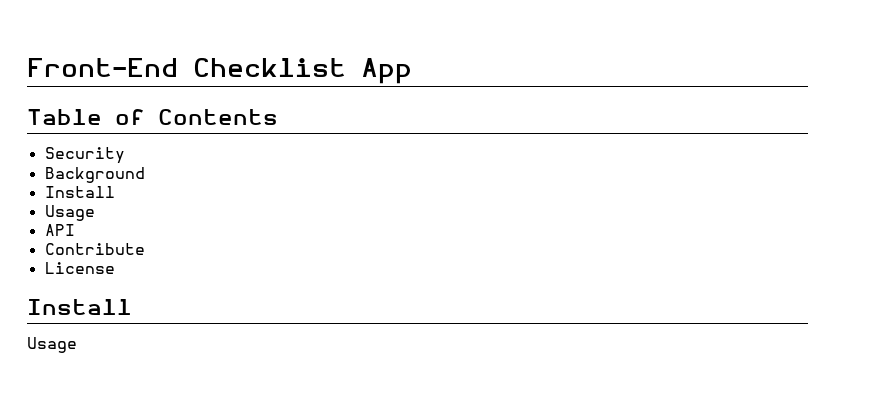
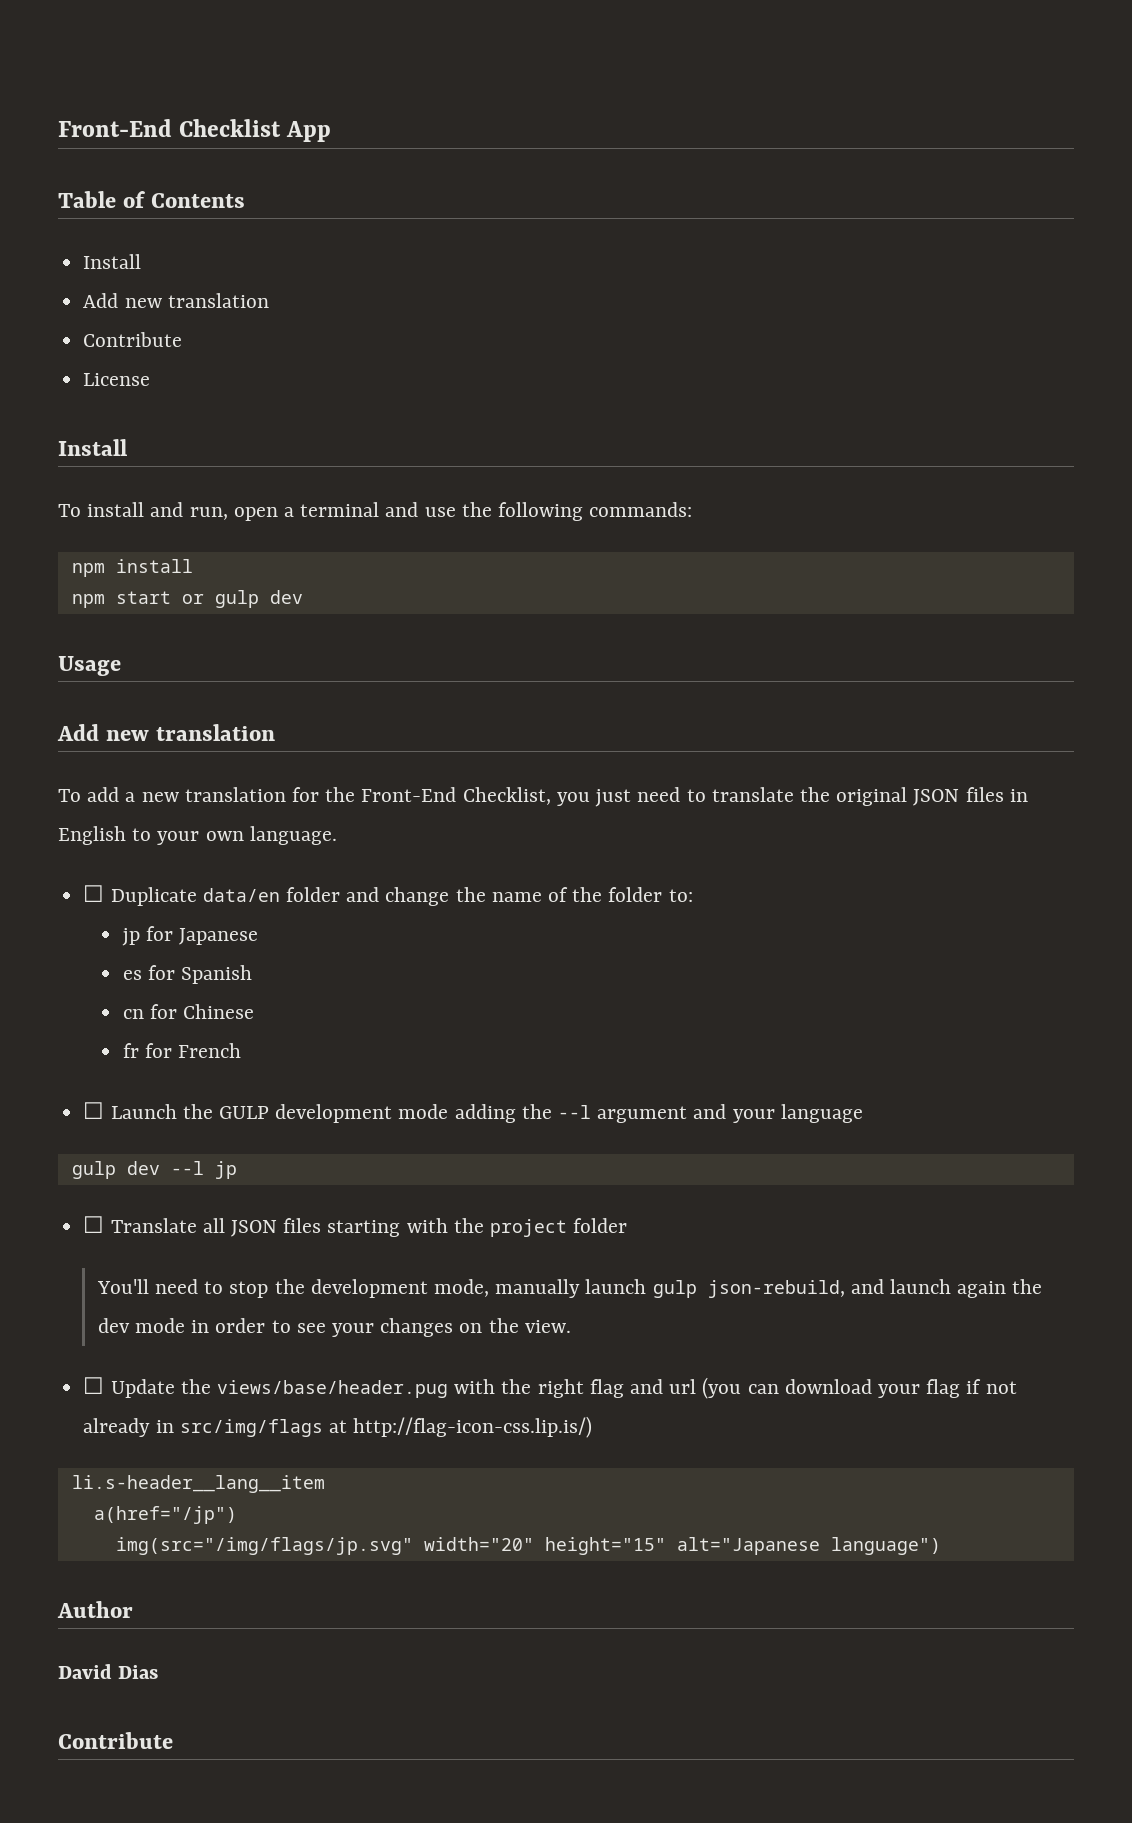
[44,147,125,164] [44,167,145,183] [44,186,115,198] [44,205,95,221] [44,224,75,236] // Security // Background // Install // Usage // API -> [83,254,142,269] [83,293,269,308] // Install // Add new translation
[27,337,77,353] Usage -> [58,502,693,521] [71,559,193,577] [71,590,303,608] [58,656,121,676] [57,724,275,741] [58,787,1028,807] [58,826,337,845] [83,885,693,906] [122,926,259,946] [123,965,253,984] [123,1004,255,1019] [123,1043,242,1058] [83,1102,863,1123] [71,1161,237,1179] [83,1216,628,1237] [96,1279,1043,1298] [97,1318,571,1337] [83,1377,1017,1399] [83,1416,593,1438] [71,1475,325,1493] [93,1506,237,1524] [115,1537,941,1555] [57,1601,133,1618] [58,1664,159,1679] [58,1732,173,1749] To install and run, open a terminal and use the following commands: // npm install // npm start or gulp dev // Usage // Add new translation // To add a new translation for the Front-End Checklist, you just need to translate the original JSON files in English to your own language. // ☐ Duplicate data/en folder and change the name of the folder to: // jp for Japanese // es for Spanish // cn for Chinese // fr for French // ☐ Launch the GULP development mode adding the --l argument and your language // gulp dev --l jp // ☐ Translate all JSON files starting with the project folder // You'll need to stop the development mode, manually launch gulp json-rebuild, and launch again the dev mode in order to see your changes on the view. // ☐ Update the views/base/header.pug with the right flag and url (you can download your flag if not already in src/img/flags at http://flag-icon-css.lip.is/) // li.s-header__lang__item // a(href="/jp") // img(src="/img/flags/jp.svg" width="20" height="15" alt="Japanese language") // Author // David Dias // Contribute

